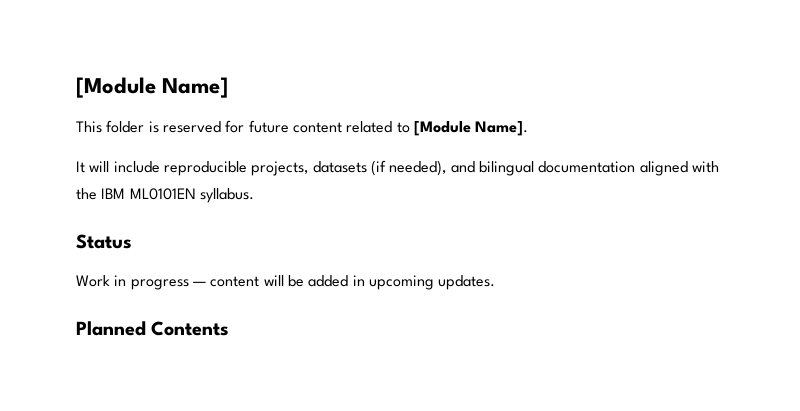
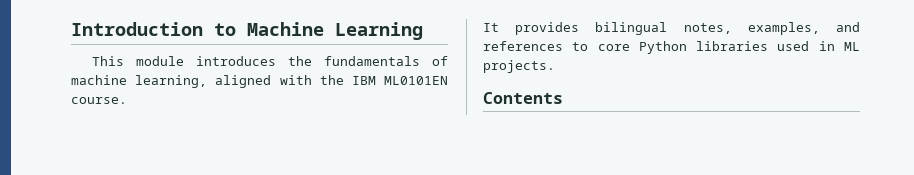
[76,77,229,98] [76,120,529,136] [76,160,636,176] [Module Name] // This folder is reserved for future content related to [Module Name]. // It will include reproducible projects, datasets (if needed), and bilingual documentation -> [71,22,423,40] [92,56,448,66] [71,75,208,88] Introduction to Machine Learning // This module introduces the fundamentals of machine learning,
[199,188,254,203] [76,234,132,249] [76,275,496,290] [76,321,146,336] syllabus. // Status // Work in progress — content will be added in upcoming updates. // Planned -> [71,97,127,104] [483,22,860,35] [483,41,860,54] [483,60,555,73] course. // It provides bilingual notes, examples, and references to core Python libraries used in ML projects. //

